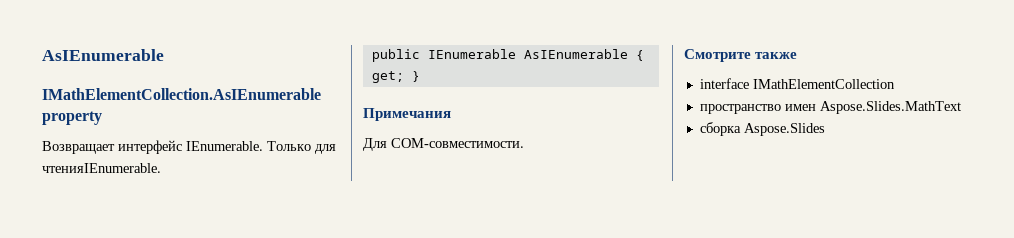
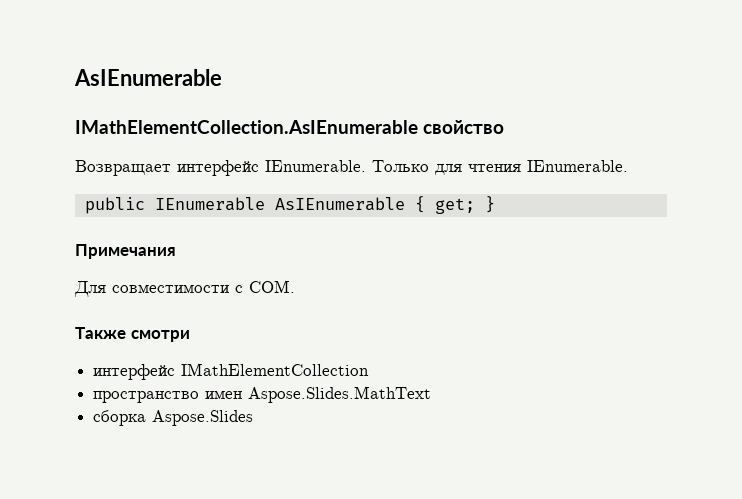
[42,111,102,125] property -> [423,120,504,134] свойство
[42,163,161,173] чтенияIEnumerable. -> [468,160,628,172] чтения IEnumerable.
[391,138,524,148] [684,49,798,62] [699,78,749,89] COM-совместимости. // Смотрите также // interface -> [112,280,295,293] [75,327,190,342] [93,364,176,380] совместимости с COM. // Также смотри // интерфейс

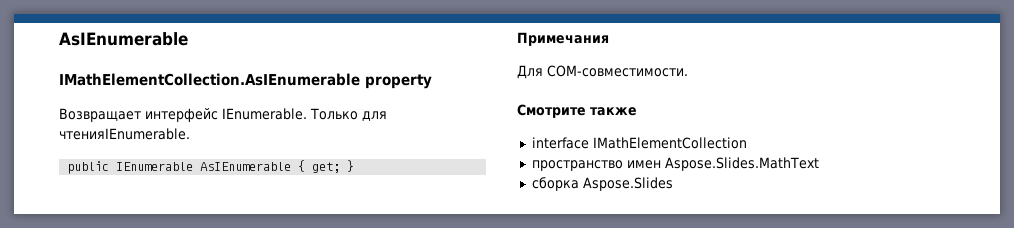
[423,120,504,134] свойство -> [365,74,432,89] property
[468,160,628,172] чтения IEnumerable. -> [59,128,190,140] чтенияIEnumerable.
[112,280,295,293] [75,327,190,342] [93,364,176,380] совместимости с COM. // Также смотри // интерфейс -> [547,65,688,77] [517,104,637,118] [531,137,589,149] COM-совместимости. // Смотрите также // interface

